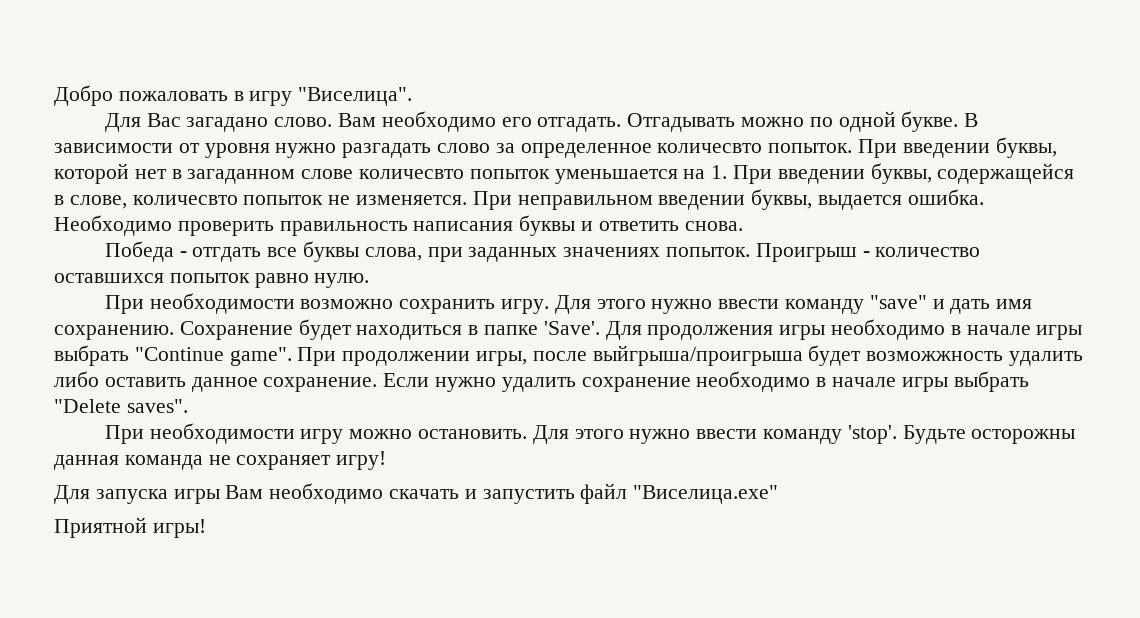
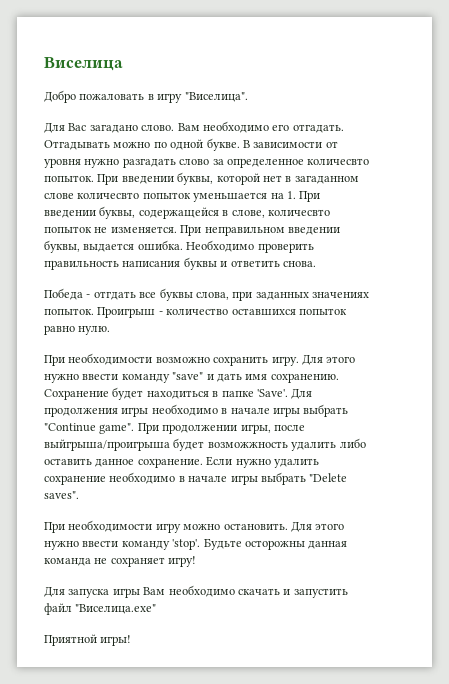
(54, 95) none -> [44,57,123,71] Виселица //

